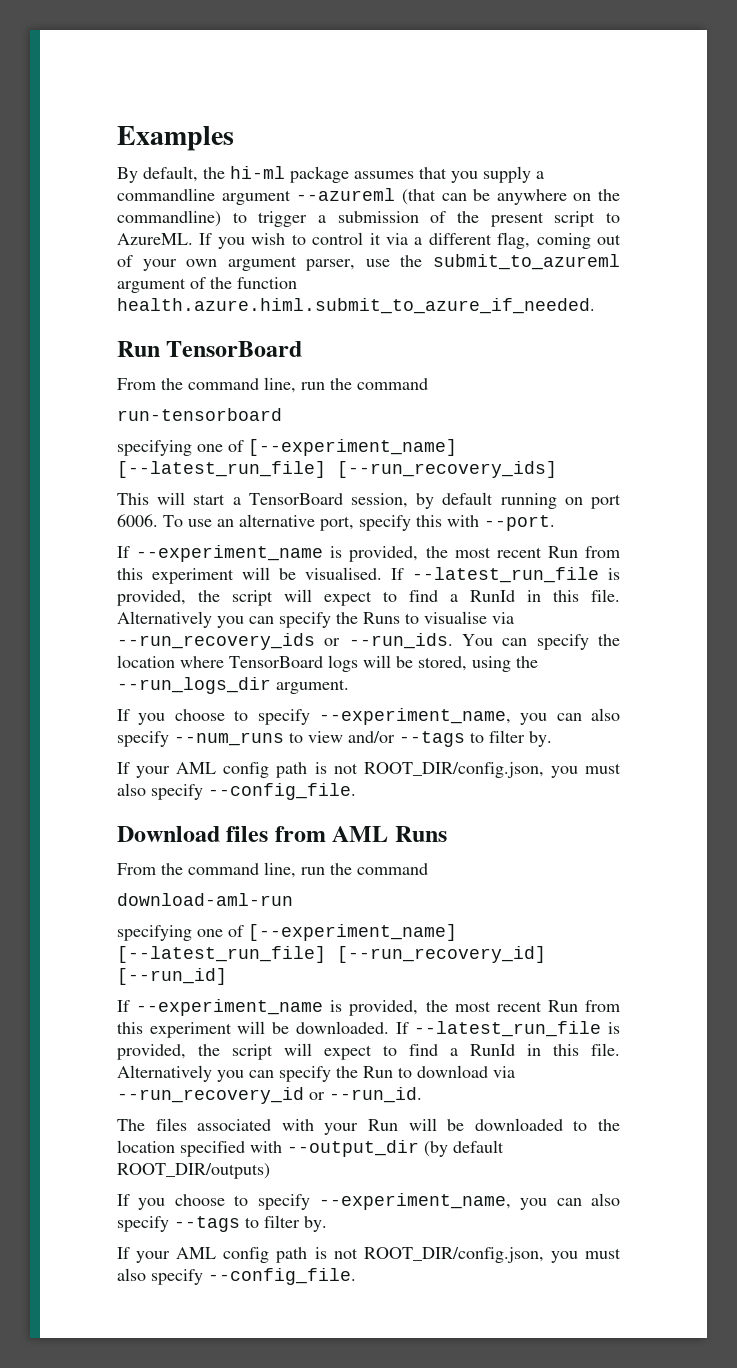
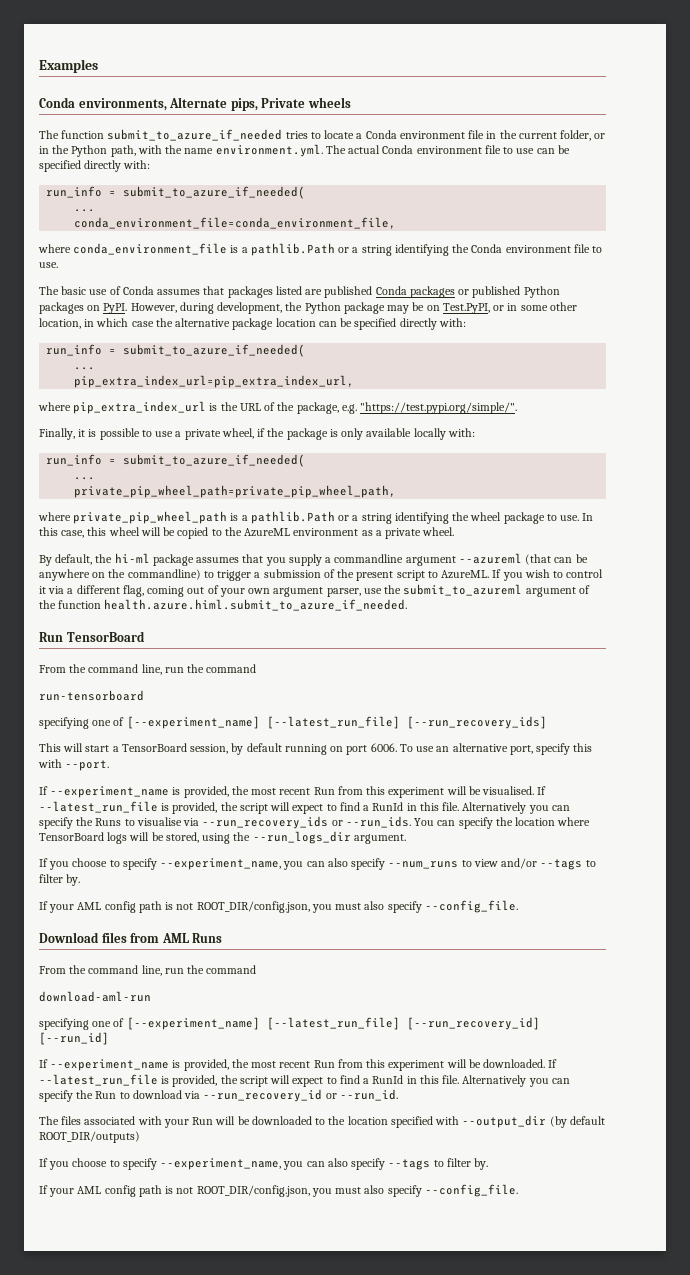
(234, 138) none -> [39,97,351,111] [39,129,606,141] [39,144,570,157] [39,160,151,172] [46,186,306,199] [74,209,96,212] [74,217,397,229] [38,243,603,256] [39,262,58,268] [39,286,560,298] [39,302,577,314] [39,318,466,330] [46,344,306,357] [74,367,96,370] [74,375,355,388] [38,401,518,414] [39,428,475,440] [46,454,306,467] [74,477,96,480] [74,485,397,498] [38,511,594,524] [39,527,455,539] // Conda environments, Alternate pips, Private wheels // The function submit_to_azure_if_needed tries to locate a Conda environment file in the current folder, or in the Python path, with the name environment.yml. The actual Conda environment file to use can be specified directly with: // run_info = submit_to_azure_if_needed( // ... // conda_environment_file=conda_environment_file, // where conda_environment_file is a pathlib.Path or a string identifying the Conda environment file to use. // The basic use of Conda assumes that packages listed are published Conda packages or published Python packages on PyPI. However, during development, the Python package may be on Test.PyPI, or in some other location, in which case the alternative package location can be specified directly with: // run_info = submit_to_azure_if_needed( // ... // pip_extra_index_url=pip_extra_index_url, // where pip_extra_index_url is the URL of the package, e.g. "https://test.pypi.org/simple/". // Finally, it is possible to use a private wheel, if the package is only available locally with: // run_info = submit_to_azure_if_needed( // ... // private_pip_wheel_path=private_pip_wheel_path, // where private_pip_wheel_path is a pathlib.Path or a string identifying the wheel package to use. In this case, this wheel will be copied to the AzureML environment as a private wheel.

